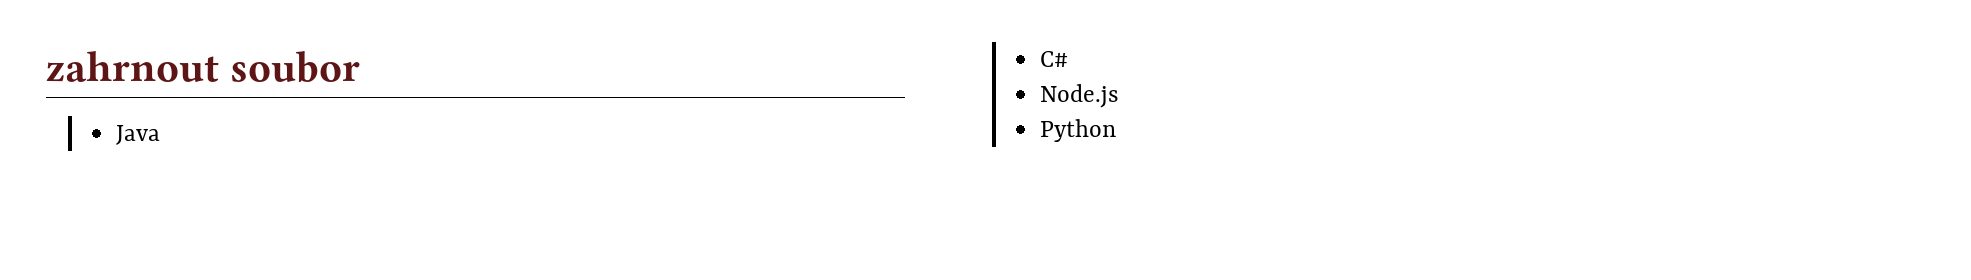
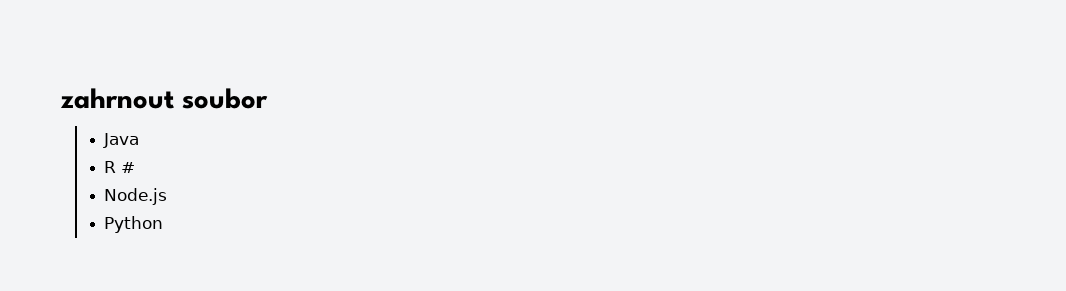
[1039,51,1068,67] C# -> [104,161,136,173] R #

